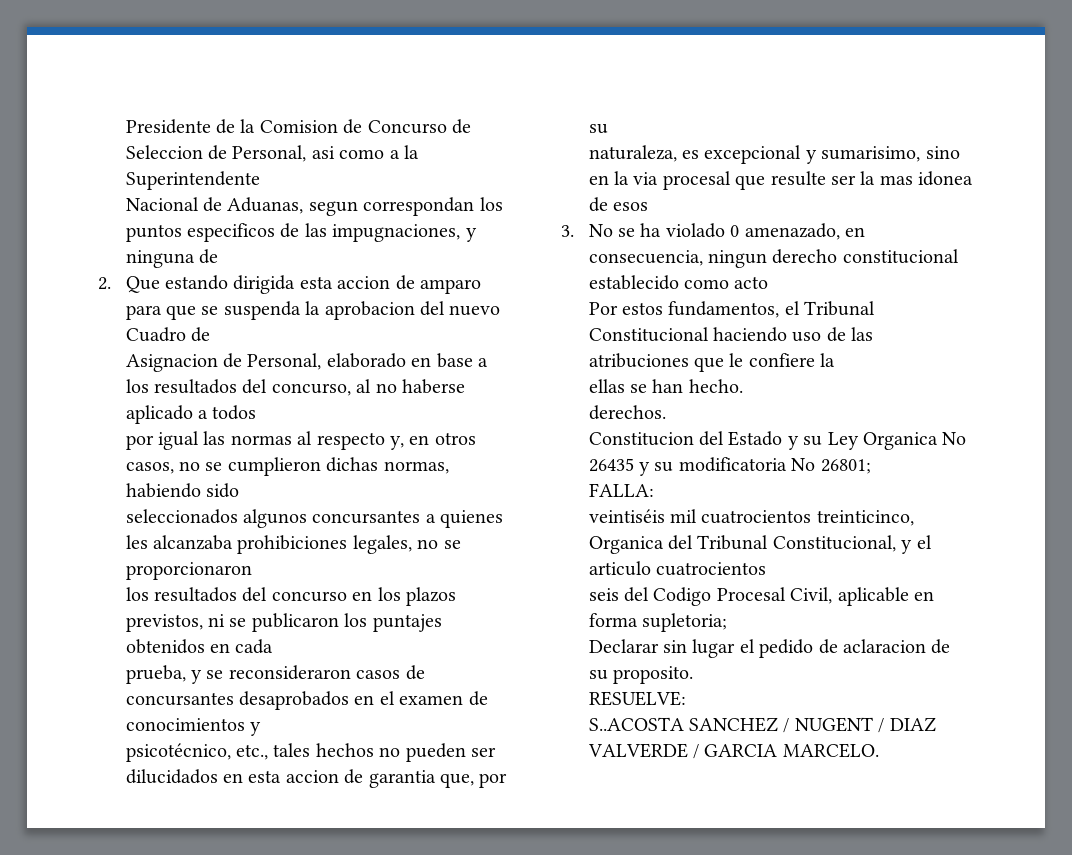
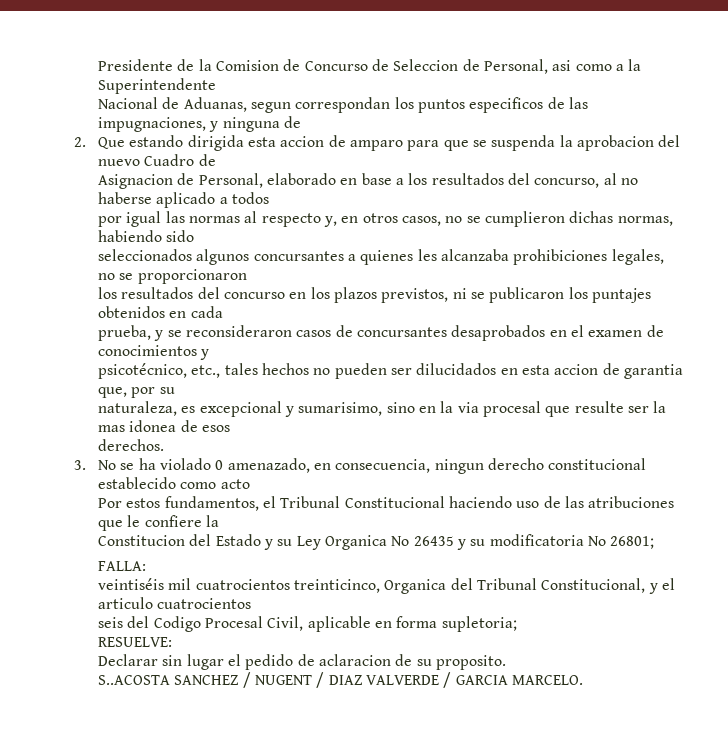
(649, 206) none -> [98,439,165,451] // derechos.
[588,379,743,393] [588,405,666,420] // ellas se han hecho. // derechos. -> (220, 521) none
(728, 622) none -> [98,637,173,647] // RESUELVE:
[588,691,686,706] // RESUELVE: -> (506, 662) none

